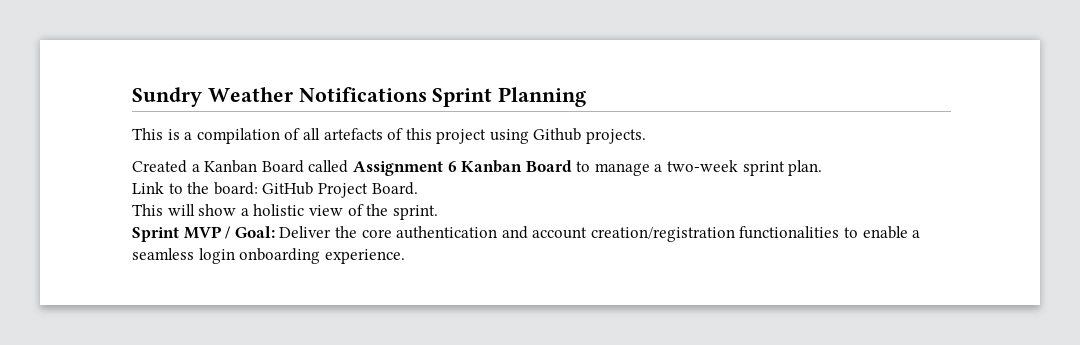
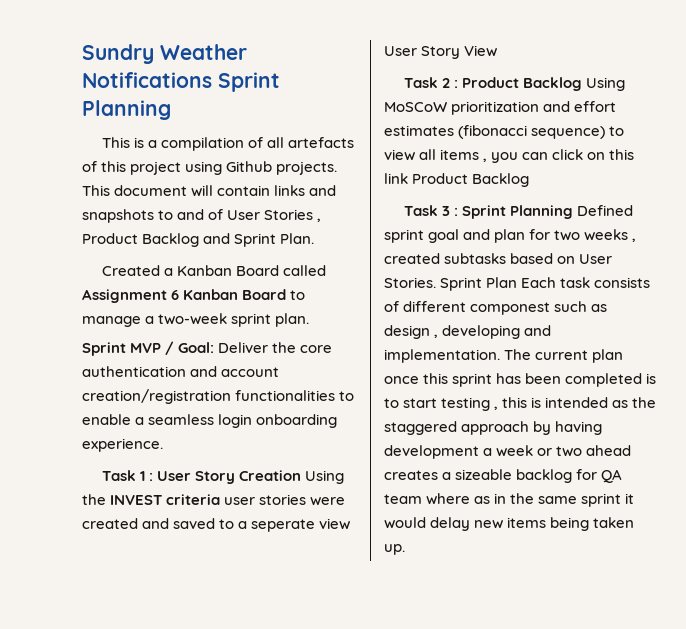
(647, 136) none -> [82,185,337,197] [82,209,322,223] [82,233,315,247] This document will contain links and snapshots to and of User Stories , Product Backlog and Sprint Plan.
[132,182,418,198] [132,204,438,220] // Link to the board: GitHub Project Board. // This will show a holistic view of the sprint. -> (310, 320) none
(405, 256) none -> [101,470,344,484] [82,494,346,506] [82,518,351,532] [384,45,498,59] [403,77,625,91] [384,101,617,115] [384,125,625,139] [384,149,635,163] [384,173,530,187] [403,205,633,219] [384,229,637,243] [384,253,613,264] [384,277,651,291] [384,301,608,315] [384,325,552,339] [384,349,624,363] [384,373,657,387] [384,397,657,411] [384,421,603,435] [384,445,632,459] [384,469,623,483] [384,493,635,507] [384,517,635,531] [384,544,405,555] // Task 1 : User Story Creation Using the INVEST criteria user stories were created and saved to a seperate view User Story View // Task 2 : Product Backlog Using MoSCoW prioritization and effort estimates (fibonacci sequence) to view all items , you can click on this link Product Backlog // Task 3 : Sprint Planning Defined sprint goal and plan for two weeks , created subtasks based on User Stories. Sprint Plan Each task consists of different componest such as design , developing and implementation. The current plan once this sprint has been completed is to start testing , this is intended as the staggered approach by having development a week or two ahead creates a sizeable backlog for QA team where as in the same sprint it would delay new items being taken up.

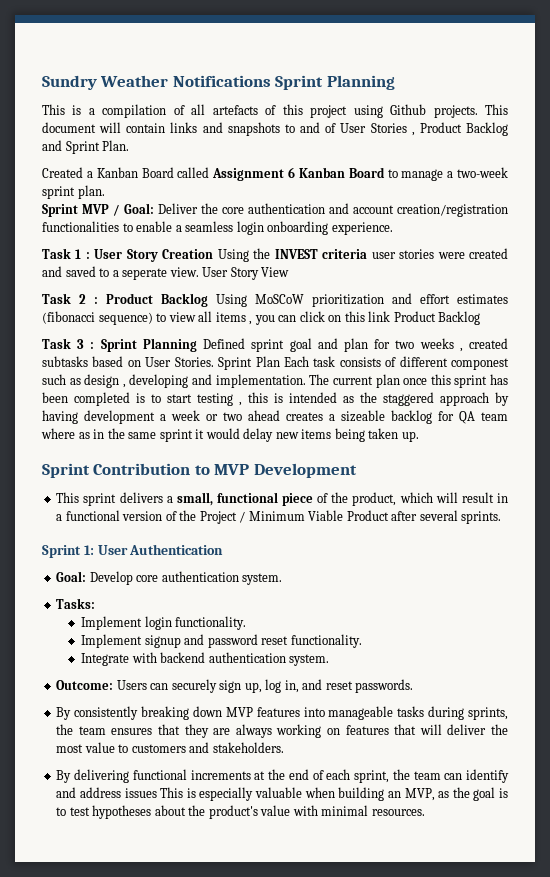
[319,518,351,530] view -> [169,267,199,277] view.
(405, 549) none -> [42,463,357,478] [56,492,508,506] [56,510,502,524] [42,544,224,558] [56,571,283,585] [56,598,96,609] [81,616,247,630] [81,634,362,648] [81,652,330,666] [56,679,414,693] [56,706,508,720] [56,724,509,738] [56,742,284,753] [56,769,509,783] [56,787,508,801] [56,805,425,819] // Sprint Contribution to MVP Development // This sprint delivers a small, functional piece of the product, which will result in a functional version of the Project / Minimum Viable Product after several sprints. // Sprint 1: User Authentication // Goal: Develop core authentication system. // Tasks: // Implement login functionality. // Implement signup and password reset functionality. // Integrate with backend authentication system. // Outcome: Users can securely sign up, log in, and reset passwords. // By consistently breaking down MVP features into manageable tasks during sprints, the team ensures that they are always working on features that will deliver the most value to customers and stakeholders. // By delivering functional increments at the end of each sprint, the team can identify and address issues This is especially valuable when building an MVP, as the goal is to test hypotheses about the product's value with minimal resources.

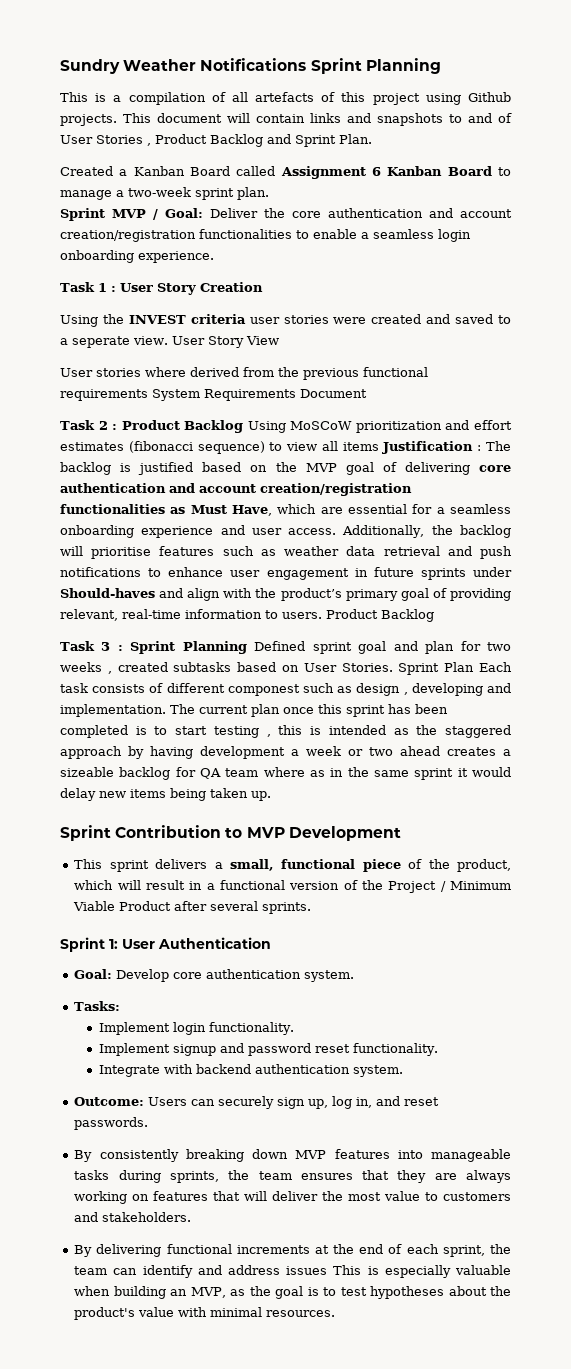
(214, 254) none -> (263, 287) //
(290, 272) none -> [60,367,428,380] [60,389,367,401] // User stories where derived from the previous functional requirements System Requirements Document
[249,311,391,325] , you can click on this link -> [382,441,511,454] [60,462,512,475] [60,483,412,496] [60,504,511,516] [60,525,511,538] [60,546,512,559] [60,567,512,580] [60,588,511,601] [60,609,322,621] Justification : The backlog is justified based on the MVP goal of delivering core authentication and account creation/registration functionalities as Must Have, which are essential for a seamless onboarding experience and user access. Additionally, the backlog will prioritise features such as weather data retrieval and push notifications to enhance user engagement in future sprints under Should-haves and align with the product’s primary goal of providing relevant, real-time information to users.

